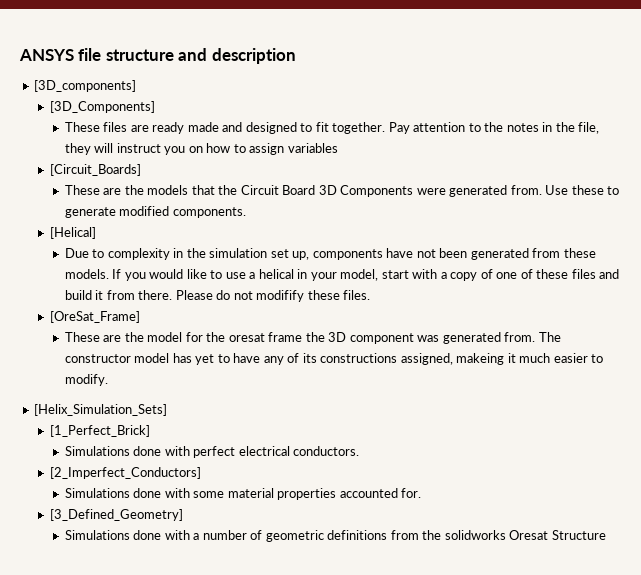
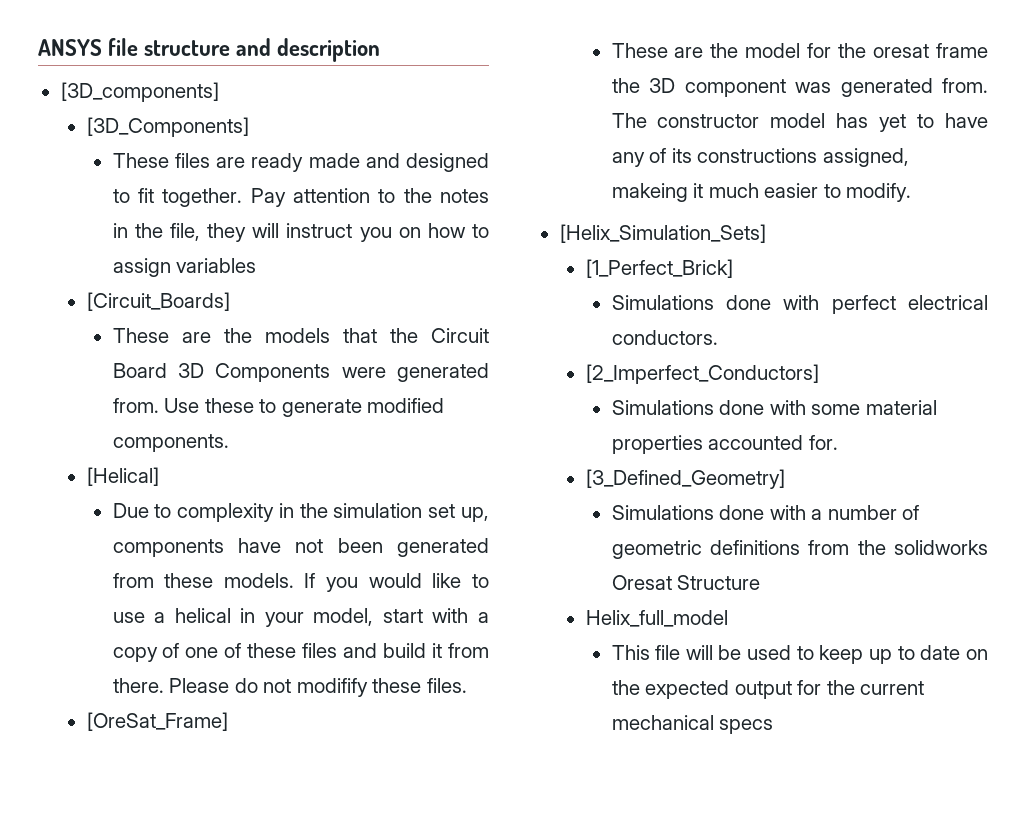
(606, 535) none -> [585,610,728,627] [611,645,989,664] [611,680,925,699] [611,715,774,734] // Helix_full_model // This file will be used to keep up to date on the expected output for the current mechanical specs

